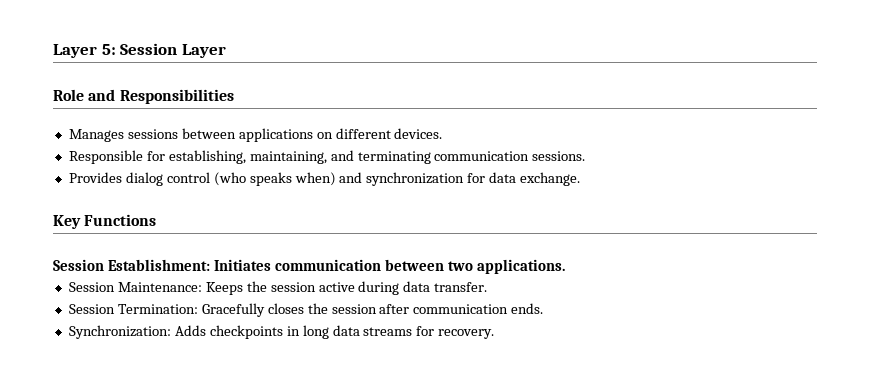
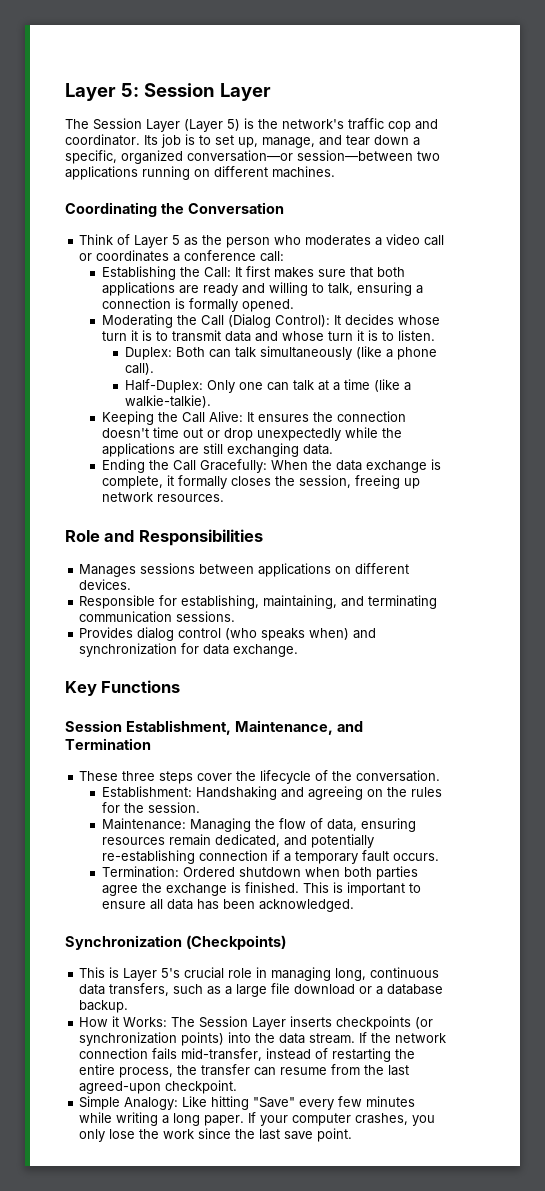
(226, 51) none -> [65,118,438,132] [65,134,420,148] [65,150,440,164] [65,166,335,180] [65,202,284,217] [79,234,445,248] [79,250,285,262] [102,266,406,280] [102,282,424,296] [102,298,295,312] [102,314,441,328] [102,330,436,342] [124,346,437,360] [124,363,154,375] [124,379,411,393] [124,395,211,408] [102,411,407,425] [102,427,403,441] [102,443,334,457] [102,459,442,473] [102,475,421,489] [102,492,225,502] // The Session Layer (Layer 5) is the network's traffic cop and coordinator. Its job is to set up, manage, and tear down a specific, organized conversation—or session—between two applications running on different machines. // Coordinating the Conversation // Think of Layer 5 as the person who moderates a video call or coordinates a conference call: // Establishing the Call: It first makes sure that both applications are ready and willing to talk, ensuring a connection is formally opened. // Moderating the Call (Dialog Control): It decides whose turn it is to transmit data and whose turn it is to listen. // Duplex: Both can talk simultaneously (like a phone call). // Half-Duplex: Only one can talk at a time (like a walkie-talkie). // Keeping the Call Alive: It ensures the connection doesn't time out or drop unexpectedly while the applications are still exchanging data. // Ending the Call Gracefully: When the data exchange is complete, it formally closes the session, freeing up network resources.
[108,259,566,274] [68,281,488,295] [68,303,544,317] [68,325,495,339] Establishment: Initiates communication between two applications. // Session Maintenance: Keeps the session active during data transfer. // Session Termination: Gracefully closes the session after communication ends. // Synchronization: Adds checkpoints in long data streams for recovery. -> [125,720,363,735] [65,738,151,750] [79,770,441,784] [102,786,443,800] [102,802,201,813] [102,818,417,832] [102,834,375,848] [102,850,440,864] [102,866,419,880] [102,882,422,896] [102,899,355,912] [65,935,286,950] [79,967,440,981] [79,983,444,997] [79,1000,129,1013] [79,1016,434,1030] [79,1032,447,1046] [79,1048,416,1062] [79,1064,410,1078] [79,1080,238,1094] [79,1096,416,1110] [79,1112,436,1126] [79,1128,353,1142] Establishment, Maintenance, and Termination // These three steps cover the lifecycle of the conversation. // Establishment: Handshaking and agreeing on the rules for the session. // Maintenance: Managing the flow of data, ensuring resources remain dedicated, and potentially re-establishing connection if a temporary fault occurs. // Termination: Ordered shutdown when both parties agree the exchange is finished. This is important to ensure all data has been acknowledged. // Synchronization (Checkpoints) // This is Layer 5's crucial role in managing long, continuous data transfers, such as a large file download or a database backup. // How it Works: The Session Layer inserts checkpoints (or synchronization points) into the data stream. If the network connection fails mid-transfer, instead of restarting the entire process, the transfer can resume from the last agreed-upon checkpoint. // Simple Analogy: Like hitting "Save" every few minutes while writing a long paper. If your computer crashes, you only lose the work since the last save point.

